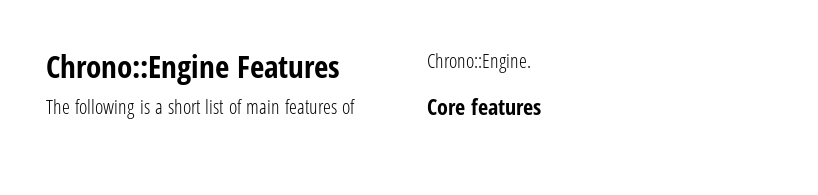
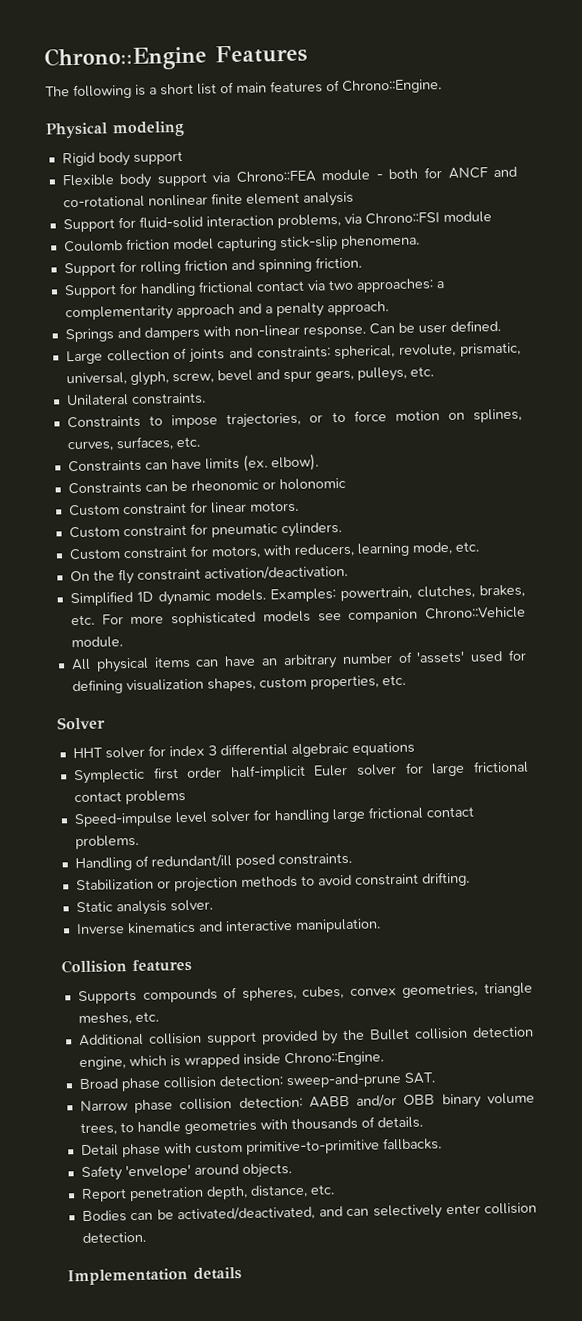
[427,98,541,115] Core features -> [45,120,185,139] [61,150,183,167] [61,166,517,189] [62,191,354,209] [62,211,492,233] [63,234,420,253] [63,256,362,277] [63,278,445,299] [64,301,389,322] [64,319,501,343] [65,342,521,365] [65,366,434,386] [65,392,206,407] [66,408,522,429] [66,436,200,452] [67,453,319,473] [67,477,346,495] [68,500,299,517] [68,522,342,539] [68,541,479,561] [69,564,348,585] [69,584,525,607] [70,606,526,627] [70,636,123,649] [70,649,527,673] [71,674,406,695] [57,716,106,730] [72,741,415,759] [73,760,530,785] [73,790,186,805] [73,806,474,828] [74,834,139,850] [74,852,352,872] [75,871,470,893] [75,899,213,916] [75,918,381,936] [61,958,192,974] [77,982,533,1005] [77,1011,159,1026] [78,1026,535,1047] [78,1051,384,1071] [78,1072,435,1092] [79,1092,536,1114] [79,1116,423,1136] [80,1137,442,1158] [80,1163,292,1182] [80,1184,335,1203] [81,1202,538,1223] [81,1231,146,1244] [67,1267,242,1286] Physical modeling // Rigid body support // Flexible body support via Chrono::FEA module - both for ANCF and co-rotational nonlinear finite element analysis // Support for fluid-solid interaction problems, via Chrono::FSI module // Coulomb friction model capturing stick-slip phenomena. // Support for rolling friction and spinning friction. // Support for handling frictional contact via two approaches: a complementarity approach and a penalty approach. // Springs and dampers with non-linear response. Can be user defined. // Large collection of joints and constraints: spherical, revolute, prismatic, universal, glyph, screw, bevel and spur gears, pulleys, etc. // Unilateral constraints. // Constraints to impose trajectories, or to force motion on splines, curves, surfaces, etc. // Constraints can have limits (ex. elbow). // Constraints can be rheonomic or holonomic // Custom constraint for linear motors. // Custom constraint for pneumatic cylinders. // Custom constraint for motors, with reducers, learning mode, etc. // On the fly constraint activation/deactivation. // Simplified 1D dynamic models. Examples: powertrain, clutches, brakes, etc. For more sophisticated models see companion Chrono::Vehicle module. // All physical items can have an arbitrary number of 'assets' used for defining visualization shapes, custom properties, etc. // Solver // HHT solver for index 3 differential algebraic equations // Symplectic first order half-implicit Euler solver for large frictional contact problems // Speed-impulse level solver for handling large frictional contact problems. // Handling of redundant/ill posed constraints. // Stabilization or projection methods to avoid constraint drifting. // Static analysis solver. // Inverse kinematics and interactive manipulation. // Collision features // Supports compounds of spheres, cubes, convex geometries, triangle meshes, etc. // Additional collision support provided by the Bullet collision detection engine, which is wrapped inside Chrono::Engine. // Broad phase collision detection: sweep-and-prune SAT. // Narrow phase collision detection: AABB and/or OBB binary volume trees, to handle geometries with thousands of details. // Detail phase with custom primitive-to-primitive fallbacks. // Safety 'envelope' around objects. // Report penetration depth, distance, etc. // Bodies can be activated/deactivated, and can selectively enter collision detection. // Implementation details

